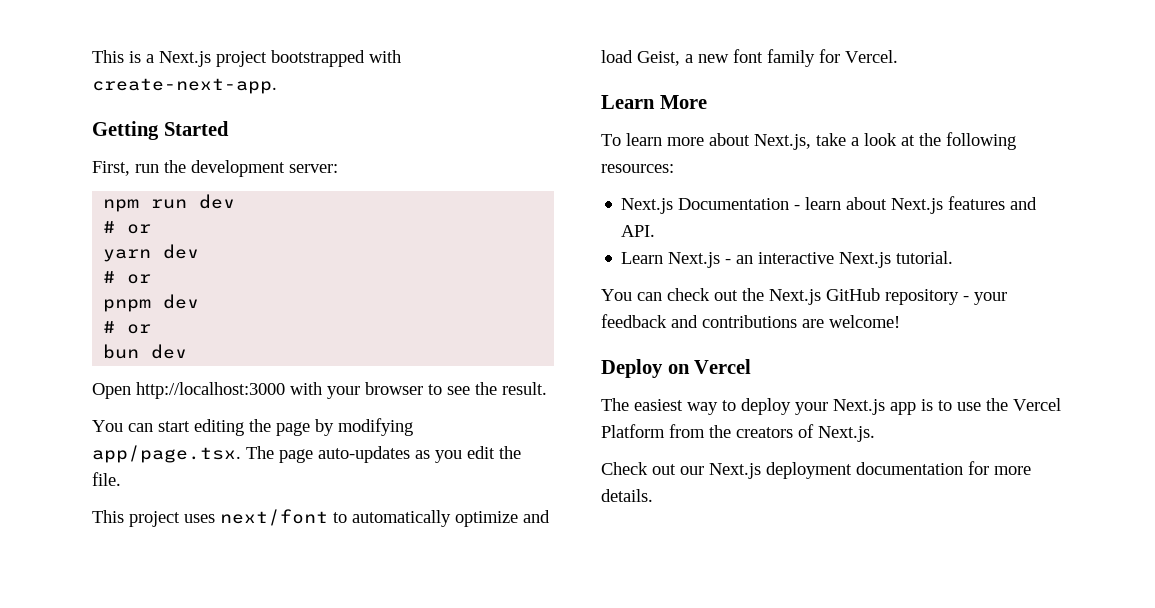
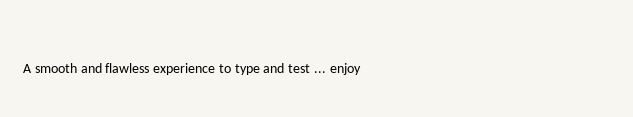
[92,50,401,67] [92,78,277,94] [92,121,229,140] [92,160,338,177] [103,194,236,212] [103,221,152,234] [103,244,200,262] [103,271,152,284] [103,294,200,312] [103,321,152,334] [103,344,188,359] [92,382,547,399] [92,418,413,436] [92,445,521,463] [92,472,121,486] [92,509,550,527] [601,49,898,67] [601,95,707,109] [601,132,1016,150] [601,164,674,173] [621,196,1038,214] [621,225,656,237] [621,251,954,268] [601,288,1007,305] [601,314,900,328] [601,359,752,378] [601,398,1061,415] [601,424,875,442] [601,461,1031,479] [601,489,653,502] This is a Next.js project bootstrapped with create-next-app. // Getting Started // First, run the development server: // npm run dev // # or // yarn dev // # or // pnpm dev // # or // bun dev // Open http://localhost:3000 with your browser to see the result. // You can start editing the page by modifying app/page.tsx. The page auto-updates as you edit the file. // This project uses next/font to automatically optimize and load Geist, a new font family for Vercel. // Learn More // To learn more about Next.js, take a look at the following resources: // Next.js Documentation - learn about Next.js features and API. // Learn Next.js - an interactive Next.js tutorial. // You can check out the Next.js GitHub repository - your feedback and contributions are welcome! // Deploy on Vercel // The easiest way to deploy your Next.js app is to use the Vercel Platform from the creators of Next.js. // Check out our Next.js deployment documentation for more details. -> [23,63,361,75] A smooth and flawless experience to type and test ... enjoy

